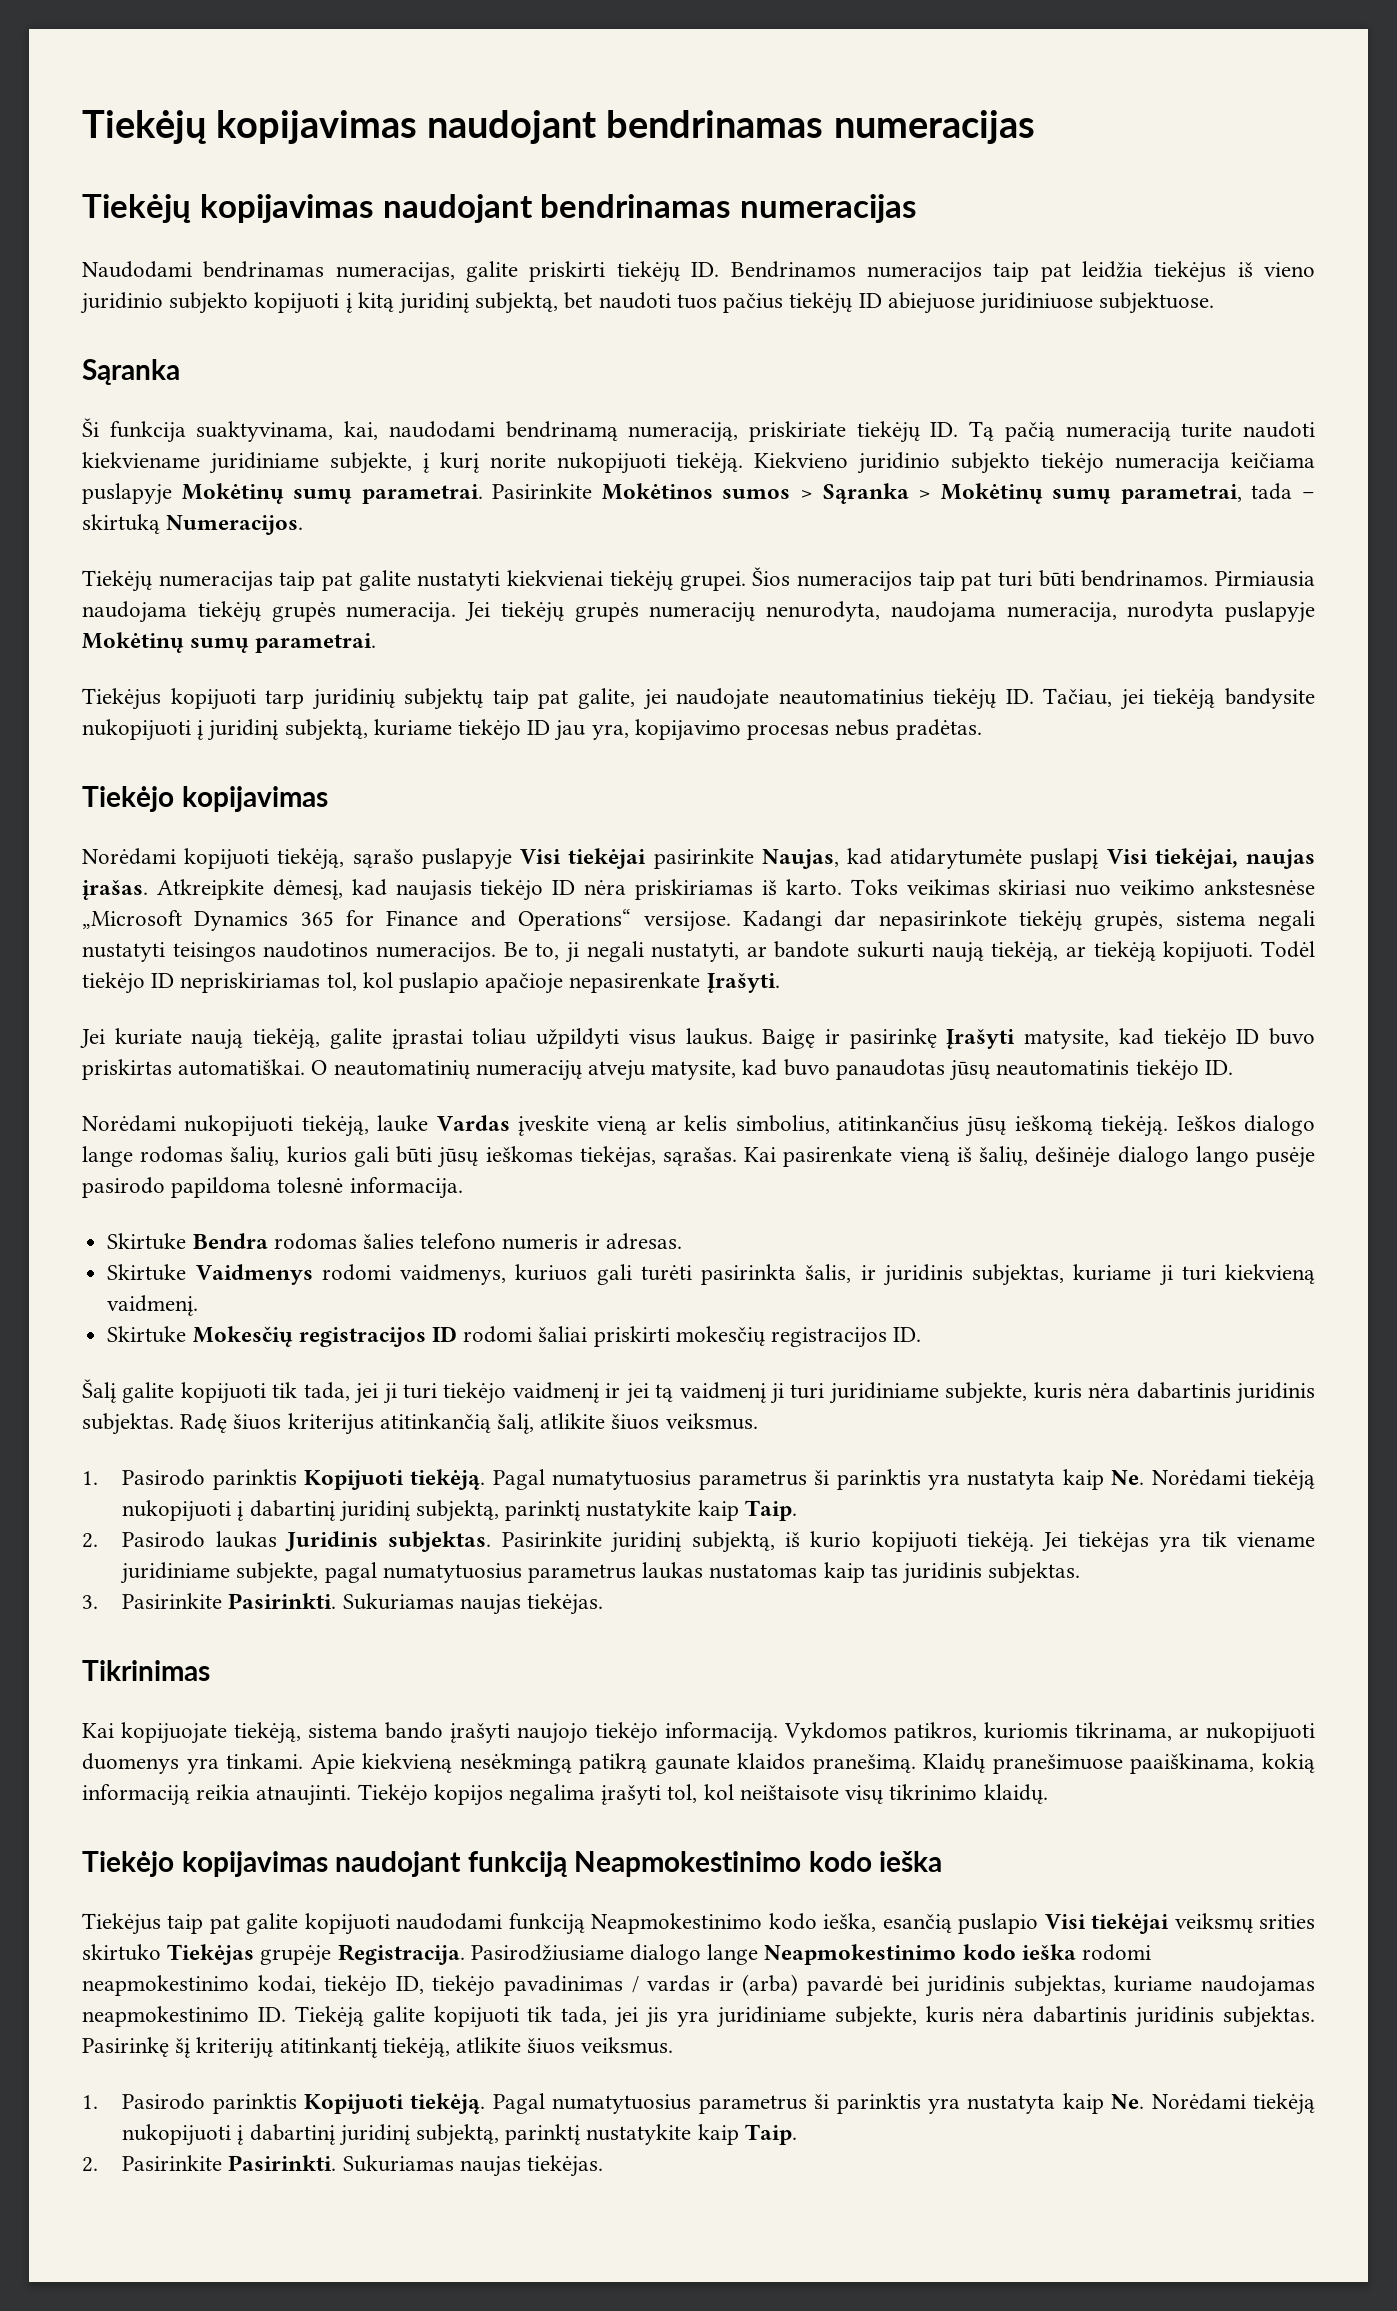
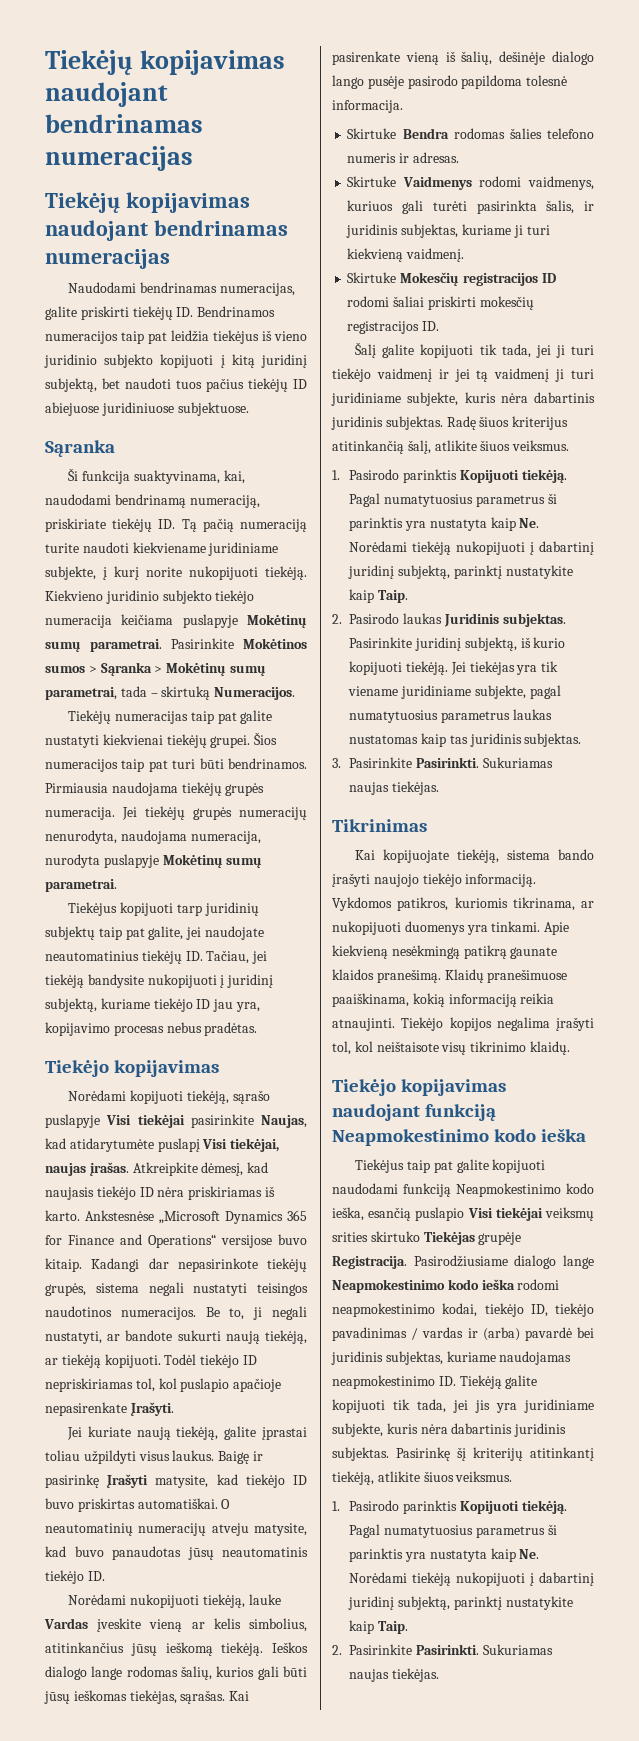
[850,879,1315,896] Toks veikimas skiriasi nuo veikimo ankstesnėse -> [85,1210,154,1221] Ankstesnėse
[643,911,731,932] versijose. -> [221,1234,307,1248] [45,1258,82,1272] versijose buvo kitaip.

